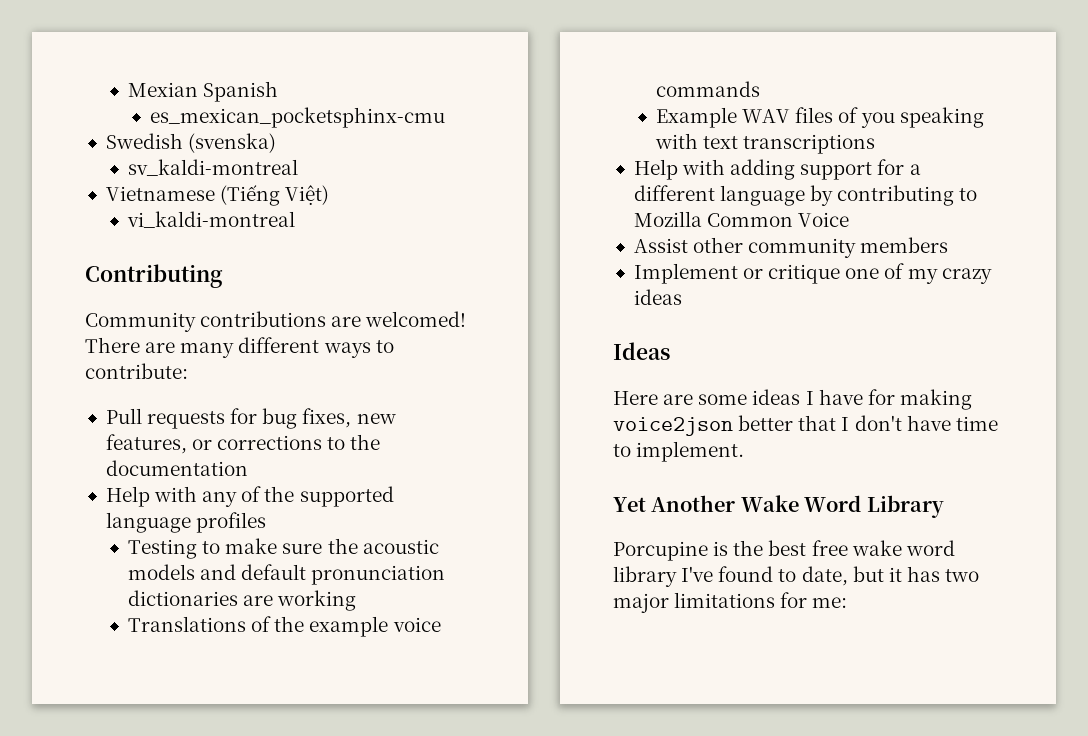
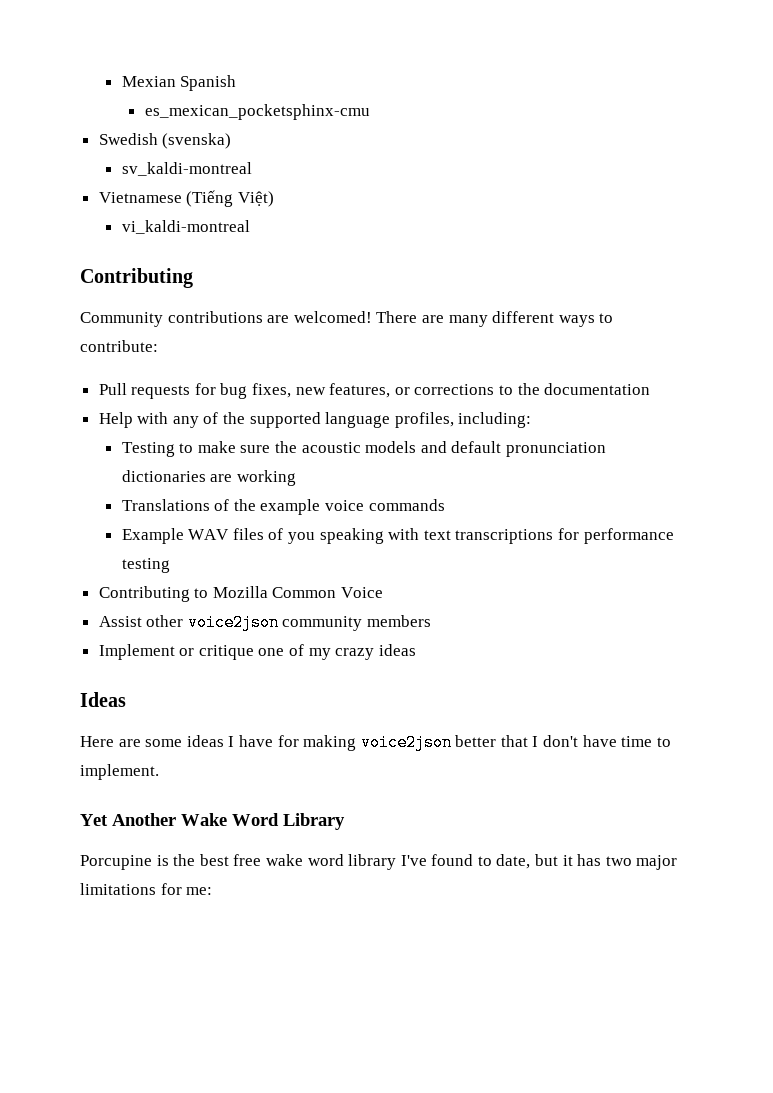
[196,512,267,533] profiles -> [394,412,532,428] profiles, including:
[633,159,921,180] [633,185,955,206] // Help with adding support for a different language by contributing -> [557,528,674,544] [121,558,170,573] [98,586,190,602] for performance testing // Contributing
(744, 245) none -> [187,614,279,631] voice2json

